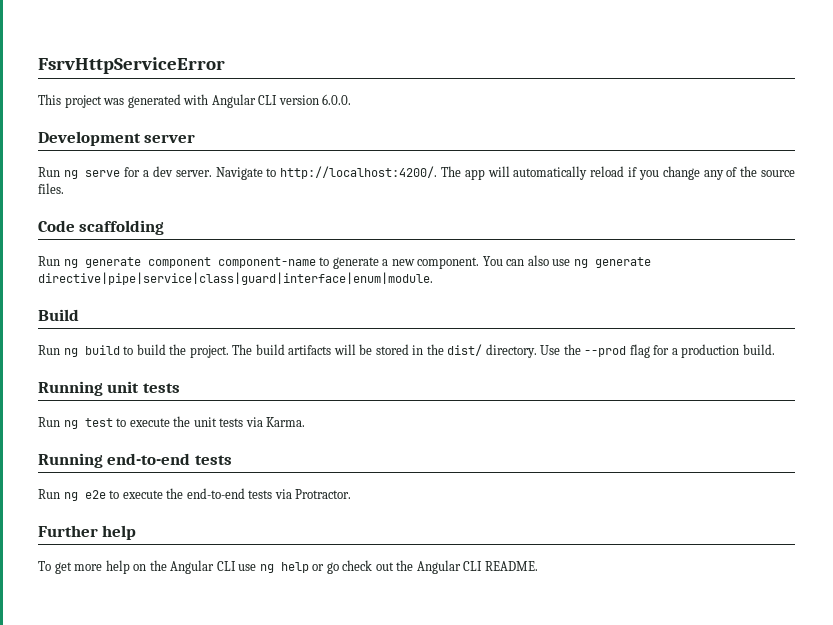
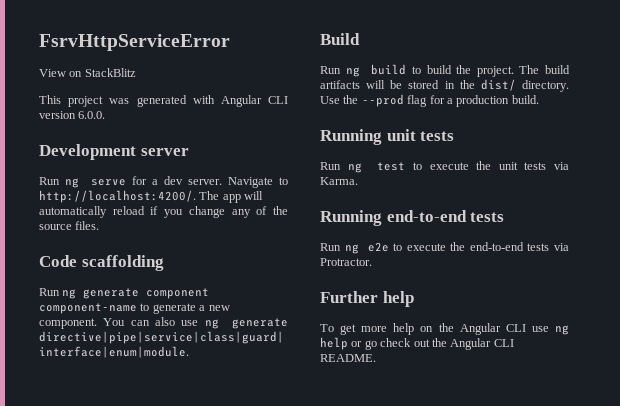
(225, 65) none -> [39,68,136,77] // View on StackBlitz

